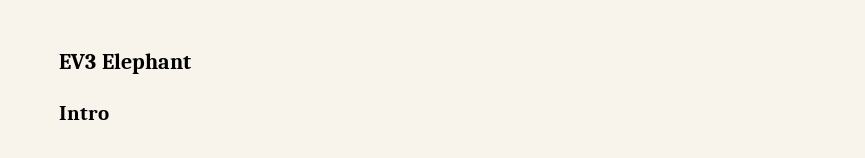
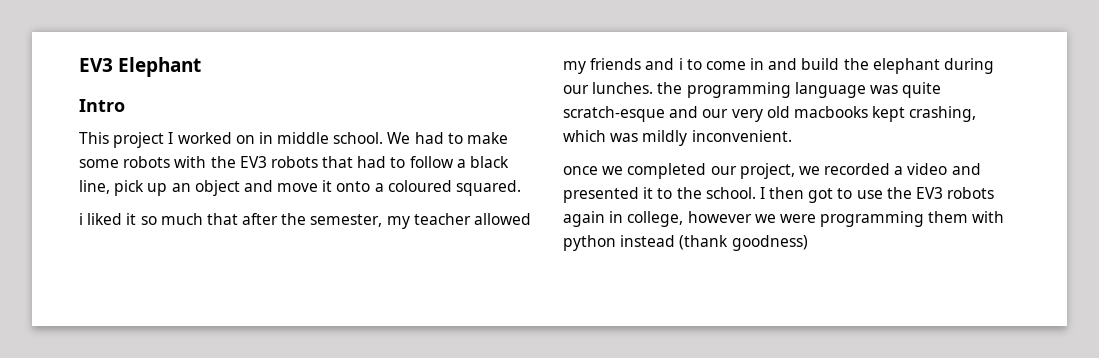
(109, 113) none -> [79,132,509,148] [79,156,510,168] [79,180,522,196] [79,213,532,229] [563,58,995,74] [563,82,942,98] [563,106,977,122] [563,130,792,146] [563,163,981,179] [563,187,995,203] [563,211,1005,227] [563,235,808,251] // This project I worked on in middle school. We had to make some robots with the EV3 robots that had to follow a black line, pick up an object and move it onto a coloured squared. // i liked it so much that after the semester, my teacher allowed my friends and i to come in and build the elephant during our lunches. the programming language was quite scratch-esque and our very old macbooks kept crashing, which was mildly inconvenient. // once we completed our project, we recorded a video and presented it to the school. I then got to use the EV3 robots again in college, however we were programming them with python instead (thank goodness)

